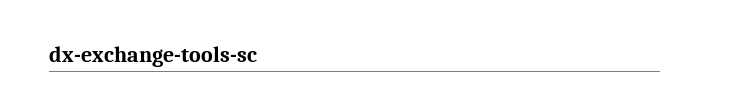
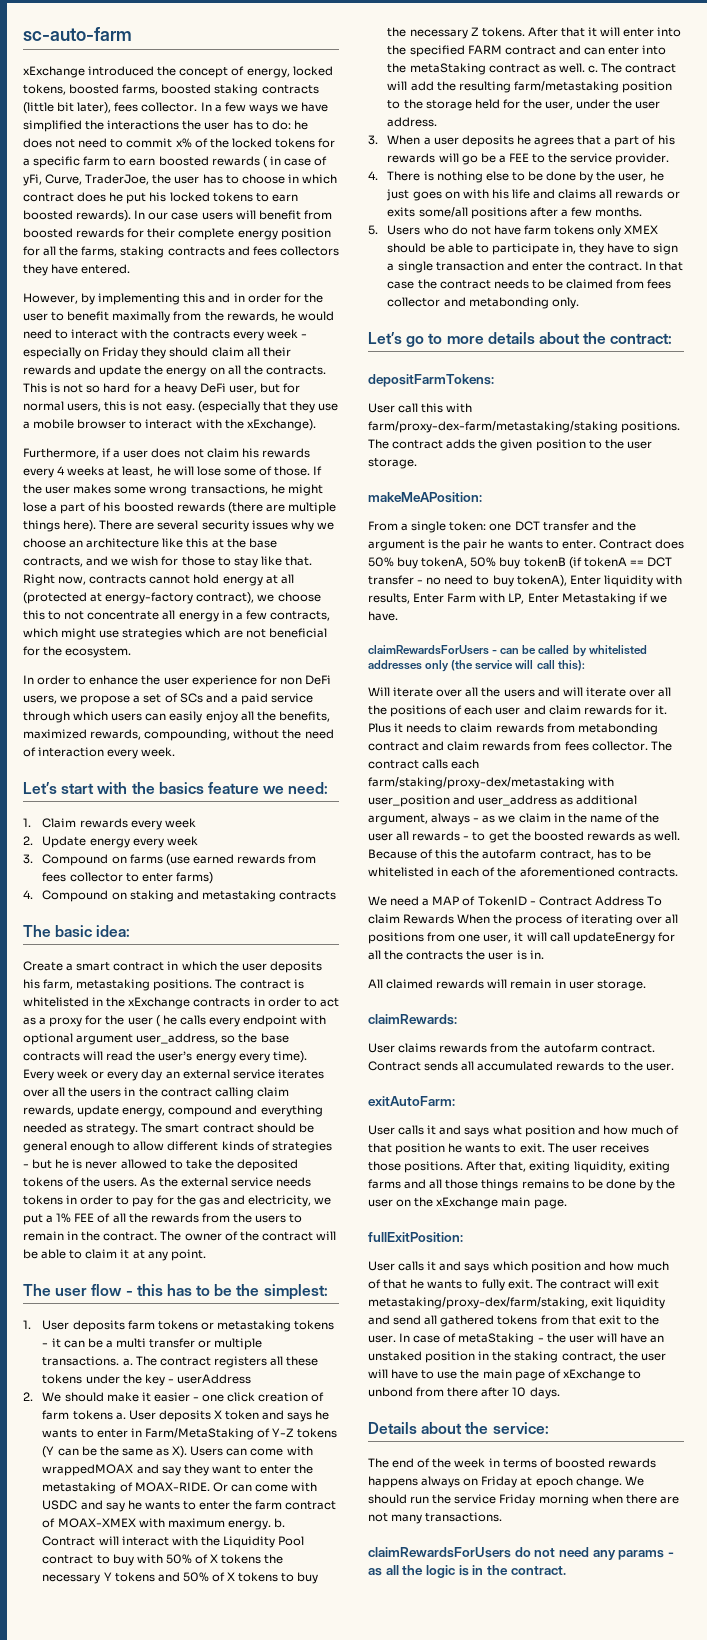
[49,46,257,67] dx-exchange-tools-sc -> [23,27,132,41] [23,66,333,78] [23,84,319,96] [23,102,329,114] [23,120,308,132] [23,138,336,148] [23,156,328,168] [23,174,337,186] [23,192,298,204] [23,210,332,222] [23,228,331,240] [23,246,339,258] [23,264,131,276] [23,293,323,305] [23,311,334,323] [23,329,307,341] [23,347,291,359] [23,365,326,377] [23,383,301,395] [23,401,338,413] [23,419,316,431] [23,448,310,459] [23,466,323,478] [23,484,323,496] [23,502,336,514] [23,520,334,532] [23,538,277,548] [23,556,312,568] [23,574,294,586] [23,592,321,604] [23,610,330,622] [23,628,327,640] [23,646,132,658] [23,675,331,687] [23,693,314,705] [23,711,330,723] [23,729,334,741] [23,747,176,759] [23,782,329,794] [23,818,196,830] [23,836,198,848] [23,854,317,866] [42,872,213,884] [23,890,337,902] [23,925,131,937] [23,961,322,973] [23,979,304,991] [23,997,339,1009] [23,1015,327,1027] [23,1033,289,1045] [23,1051,307,1063] [23,1069,324,1081] [23,1087,289,1099] [23,1105,323,1117] [23,1123,314,1135] [23,1141,332,1153] [23,1159,298,1171] [23,1177,311,1187] [23,1195,332,1207] [23,1213,303,1225] [23,1231,336,1241] [23,1249,206,1261] [23,1284,328,1300] [23,1320,335,1332] [42,1338,263,1350] [42,1356,319,1368] [42,1374,252,1386] [23,1392,325,1402] [42,1410,330,1422] [42,1428,338,1440] [42,1446,313,1458] [42,1464,314,1476] [42,1482,318,1494] [42,1500,337,1512] [42,1518,286,1530] [42,1536,305,1548] [42,1554,284,1566] [42,1572,319,1584] [387,27,682,39] [387,45,667,57] [387,63,677,75] [387,81,673,93] [387,99,661,111] [387,117,438,127] [368,135,675,147] [387,153,670,165] [368,171,664,183] [386,189,680,201] [387,207,643,219] [368,225,659,237] [387,243,679,255] [387,261,684,273] [387,279,672,289] [387,297,579,309] [368,332,673,347] [368,374,494,387] [368,403,473,413] [368,421,681,433] [368,439,652,451] [368,458,417,469] [368,492,482,503] [368,521,636,533] [368,539,684,551] [368,557,672,569] [368,575,682,587] [368,593,667,605] [368,611,398,621] [368,645,647,657] [368,660,585,672] [368,687,672,697] [368,705,667,717] [368,723,658,735] [368,741,672,751] [368,759,480,769] [368,777,615,789] [368,795,638,807] [368,813,660,825] [368,831,681,843] [368,849,651,860] [368,867,678,877] [368,896,662,906] [368,914,678,926] [368,932,675,944] [368,950,544,960] [368,979,646,991] [368,1014,457,1025] [368,1043,655,1053] [368,1061,674,1071] [368,1096,455,1106] [368,1125,680,1137] [368,1143,649,1155] [368,1161,670,1173] [368,1179,676,1191] [368,1197,567,1209] [368,1232,463,1243] [368,1261,669,1273] [368,1279,660,1291] [368,1297,666,1309] [368,1315,659,1327] [368,1333,665,1345] [368,1351,666,1363] [368,1369,641,1381] [368,1387,560,1399] [368,1422,549,1434] [368,1458,656,1468] [368,1476,644,1488] [368,1494,679,1506] [368,1512,503,1524] [368,1547,674,1560] [368,1565,566,1578] sc-auto-farm // xExchange introduced the concept of energy, locked tokens, boosted farms, boosted staking contracts (little bit later), fees collector. In a few ways we have simplified the interactions the user has to do: he does not need to commit x% of the locked tokens for a specific farm to earn boosted rewards ( in case of yFi, Curve, TraderJoe, the user has to choose in which contract does he put his locked tokens to earn boosted rewards). In our case users will benefit from boosted rewards for their complete energy position for all the farms, staking contracts and fees collectors they have entered. // However, by implementing this and in order for the user to benefit maximally from the rewards, he would need to interact with the contracts every week - especially on Friday they should claim all their rewards and update the energy on all the contracts. This is not so hard for a heavy DeFi user, but for normal users, this is not easy. (especially that they use a mobile browser to interact with the xExchange). // Furthermore, if a user does not claim his rewards every 4 weeks at least, he will lose some of those. If the user makes some wrong transactions, he might lose a part of his boosted rewards (there are multiple things here). There are several security issues why we choose an architecture like this at the base contracts, and we wish for those to stay like that. Right now, contracts cannot hold energy at all (protected at energy-factory contract), we choose this to not concentrate all energy in a few contracts, which might use strategies which are not beneficial for the ecosystem. // In order to enhance the user experience for non DeFi users, we propose a set of SCs and a paid service through which users can easily enjoy all the benefits, maximized rewards, compounding, without the need of interaction every week. // Let’s start with the basics feature we need: // 1. Claim rewards every week // 2. Update energy every week // 3. Compound on farms (use earned rewards from fees collector to enter farms) // 4. Compound on staking and metastaking contracts // The basic idea: // Create a smart contract in which the user deposits his farm, metastaking positions. The contract is whitelisted in the xExchange contracts in order to act as a proxy for the user ( he calls every endpoint with optional argument user_address, so the base contracts will read the user’s energy every time). Every week or every day an external service iterates over all the users in the contract calling claim rewards, update energy, compound and everything needed as strategy. The smart contract should be general enough to allow different kinds of strategies - but he is never allowed to take the deposited tokens of the users. As the external service needs tokens in order to pay for the gas and electricity, we put a 1% FEE of all the rewards from the users to remain in the contract. The owner of the contract will be able to claim it at any point. // The user flow - this has to be the simplest: // 1. User deposits farm tokens or metastaking tokens - it can be a multi transfer or multiple transactions. a. The contract registers all these tokens under the key - userAddress // 2. We should make it easier - one click creation of farm tokens a. User deposits X token and says he wants to enter in Farm/MetaStaking of Y-Z tokens (Y can be the same as X). Users can come with wrappedMOAX and say they want to enter the metastaking of MOAX-RIDE. Or can come with USDC and say he wants to enter the farm contract of MOAX-XMEX with maximum energy. b. Contract will interact with the Liquidity Pool contract to buy with 50% of X tokens the necessary Y tokens and 50% of X tokens to buy the necessary Z tokens. After that it will enter into the specified FARM contract and can enter into the metaStaking contract as well. c. The contract will add the resulting farm/metastaking position to the storage held for the user, under the user address. // 3. When a user deposits he agrees that a part of his rewards will go be a FEE to the service provider. // 4. There is nothing else to be done by the user, he just goes on with his life and claims all rewards or exits some/all positions after a few months. // 5. Users who do not have farm tokens only XMEX should be able to participate in, they have to sign a single transaction and enter the contract. In that case the contract needs to be claimed from fees collector and metabonding only. // Let’s go to more details about the contract: // depositFarmTokens: // User call this with farm/proxy-dex-farm/metastaking/staking positions. The contract adds the given position to the user storage. // makeMeAPosition: // From a single token: one DCT transfer and the argument is the pair he wants to enter. Contract does 50% buy tokenA, 50% buy tokenB (if tokenA == DCT transfer - no need to buy tokenA), Enter liquidity with results, Enter Farm with LP, Enter Metastaking if we have. // claimRewardsForUsers - can be called by whitelisted addresses only (the service will call this): // Will iterate over all the users and will iterate over all the positions of each user and claim rewards for it. Plus it needs to claim rewards from metabonding contract and claim rewards from fees collector. The contract calls each farm/staking/proxy-dex/metastaking with user_position and user_address as additional argument, always - as we claim in the name of the user all rewards - to get the boosted rewards as well. Because of this the autofarm contract, has to be whitelisted in each of the aforementioned contracts. // We need a MAP of TokenID - Contract Address To claim Rewards When the process of iterating over all positions from one user, it will call updateEnergy for all the contracts the user is in. // All claimed rewards will remain in user storage. // claimRewards: // User claims rewards from the autofarm contract. Contract sends all accumulated rewards to the user. // exitAutoFarm: // User calls it and says what position and how much of that position he wants to exit. The user receives those positions. After that, exiting liquidity, exiting farms and all those things remains to be done by the user on the xExchange main page. // fullExitPosition: // User calls it and says which position and how much of that he wants to fully exit. The contract will exit metastaking/proxy-dex/farm/staking, exit liquidity and send all gathered tokens from that exit to the user. In case of metaStaking - the user will have an unstaked position in the staking contract, the user will have to use the main page of xExchange to unbond from there after 10 days. // Details about the service: // The end of the week in terms of boosted rewards happens always on Friday at epoch change. We should run the service Friday morning when there are not many transactions. // claimRewardsForUsers do not need any params - as all the logic is in the contract.

